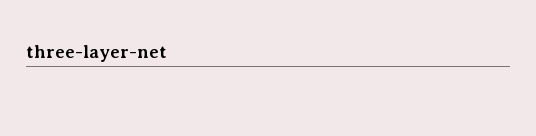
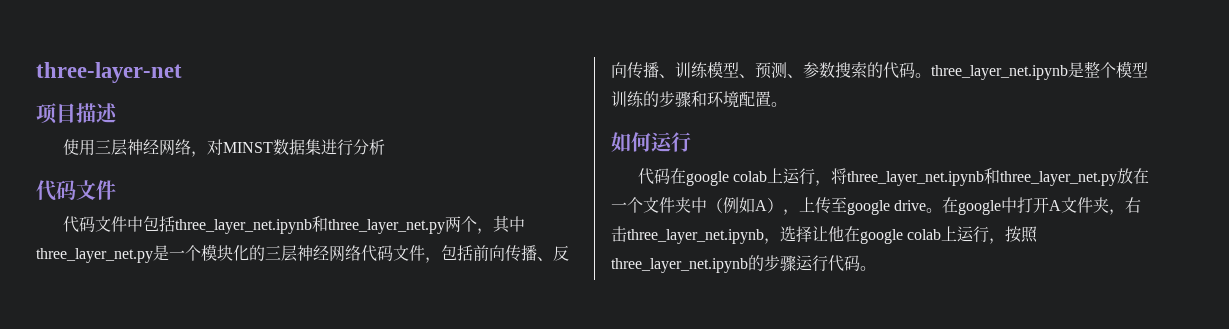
(167, 53) none -> [36,103,118,124] [62,139,385,157] [36,180,116,201] [62,216,525,234] [36,244,569,263] [611,61,1148,80] [611,91,787,108] [611,132,691,152] [637,168,1150,186] [611,197,1142,215] [611,226,1039,244] [611,255,876,273] // 项目描述 // 使用三层神经网络，对MINST数据集进行分析 // 代码文件 // 代码文件中包括three_layer_net.ipynb和three_layer_net.py两个，其中three_layer_net.py是一个模块化的三层神经网络代码文件，包括前向传播、反向传播、训练模型、预测、参数搜索的代码。three_layer_net.ipynb是整个模型训练的步骤和环境配置。 // 如何运行 // 代码在google colab上运行，将three_layer_net.ipynb和three_layer_net.py放在一个文件夹中（例如A），上传至google drive。在google中打开A文件夹，右击three_layer_net.ipynb，选择让他在google colab上运行，按照three_layer_net.ipynb的步骤运行代码。

